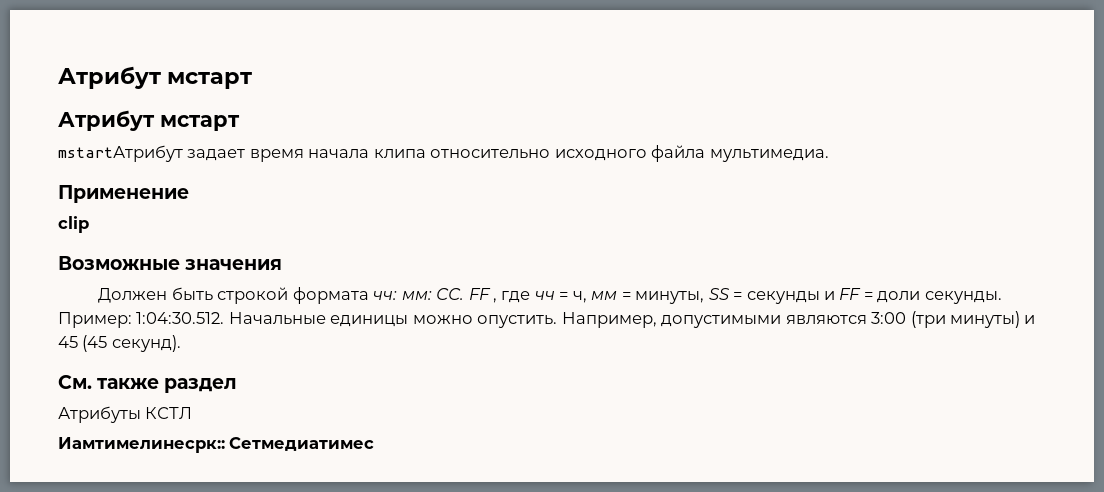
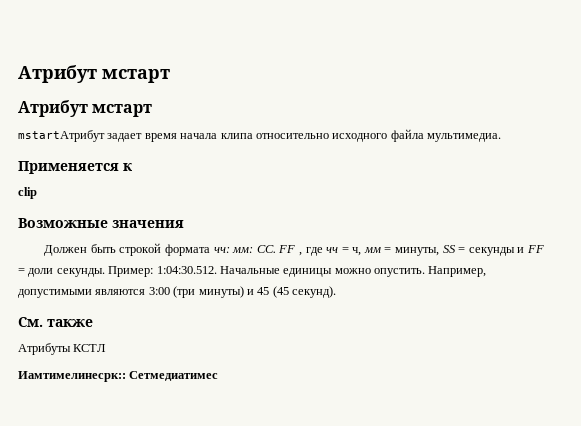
[58,185,189,203] Применение -> [18,161,132,174] Применяется к
[164,378,238,393] раздел -> (93, 323) none

